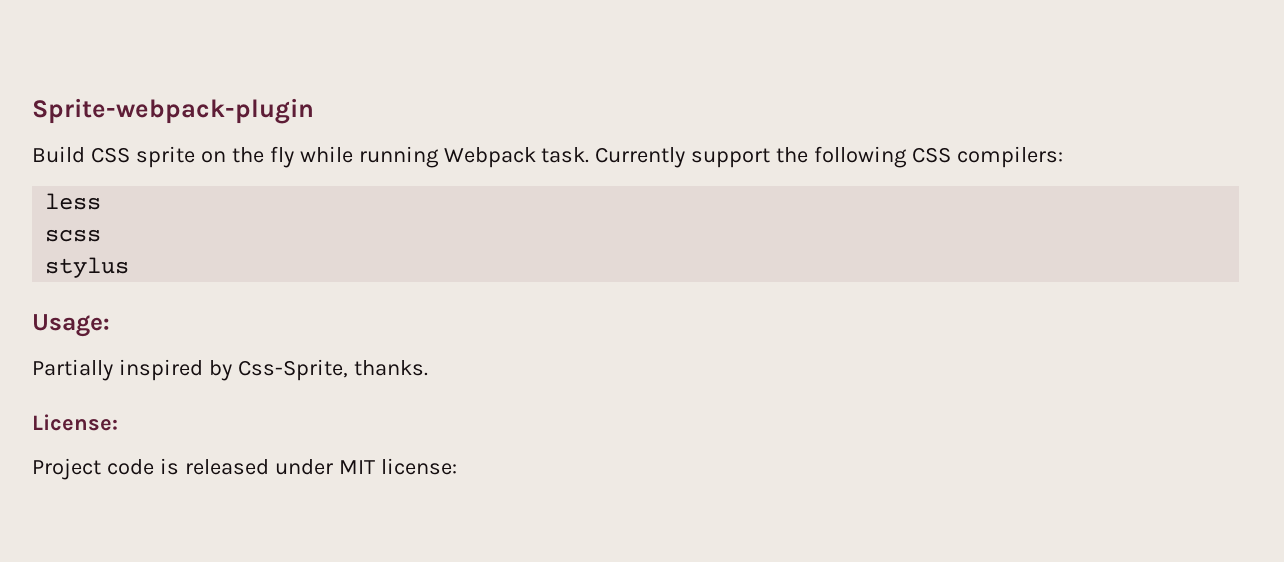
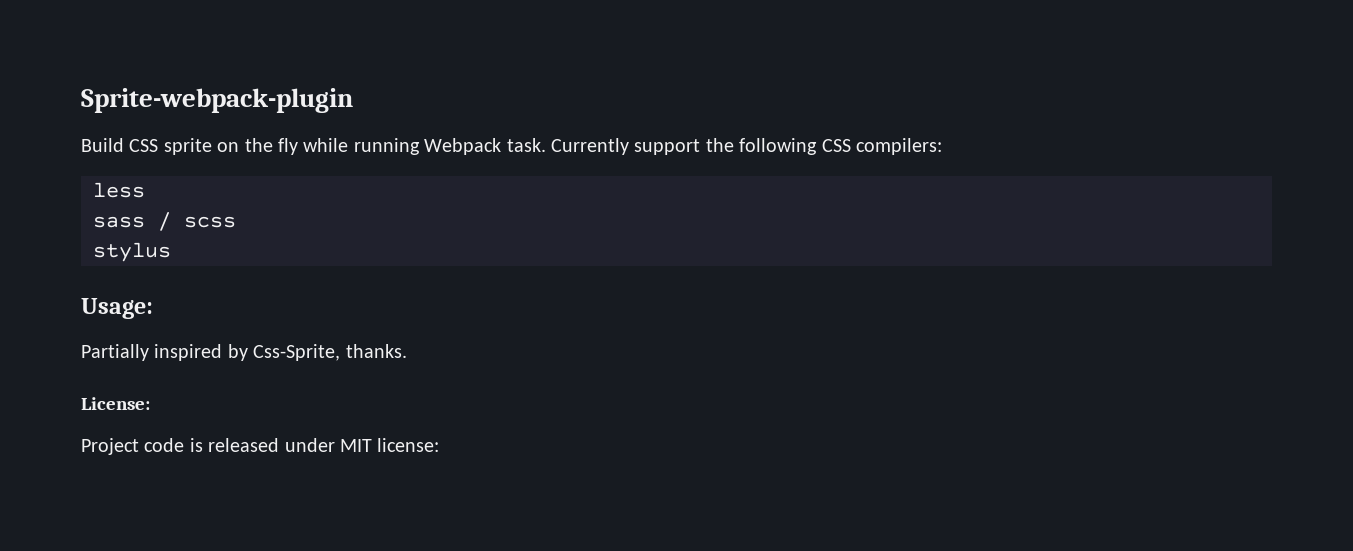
(102, 201) none -> [93,212,171,231] sass /

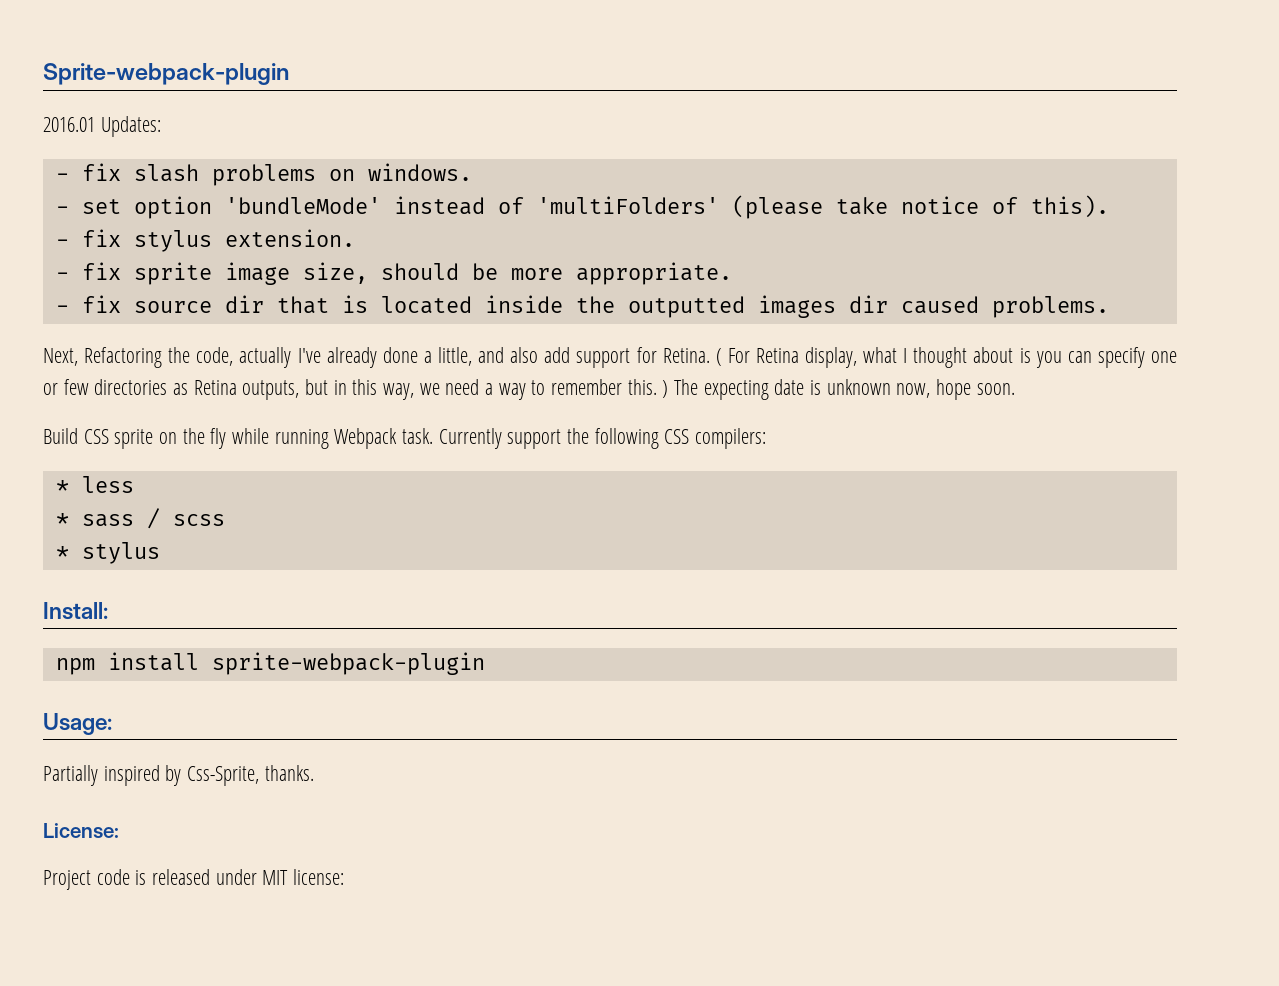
(353, 100) none -> [43,116,161,137] [55,163,472,186] [55,195,1109,219] [55,229,355,252] [55,262,732,285] [55,295,1109,318] [43,347,1177,368] [43,379,1015,400] // 2016.01 Updates: // - fix slash problems on windows. // - set option 'bundleMode' instead of 'multiFolders' (please take notice of this). // - fix stylus extension. // - fix sprite image size, should be more appropriate. // - fix source dir that is located inside the outputted images dir caused problems. // Next, Refactoring the code, actually I've already done a little, and also add support for Retina. ( For Retina display, what I thought about is you can specify one or few directories as Retina outputs, but in this way, we need a way to remember this. ) The expecting date is unknown now, hope soon.
(942, 146) none -> [55,480,69,493] *
(145, 190) none -> [55,513,69,526] *
[93,242,171,262] stylus -> [55,542,160,564] [43,602,108,620] [55,652,485,675] * stylus // Install: // npm install sprite-webpack-plugin

